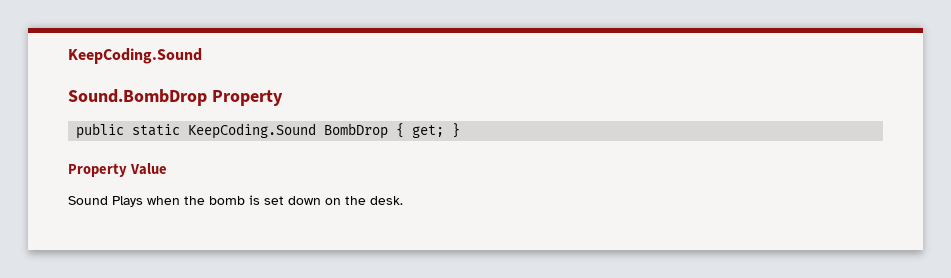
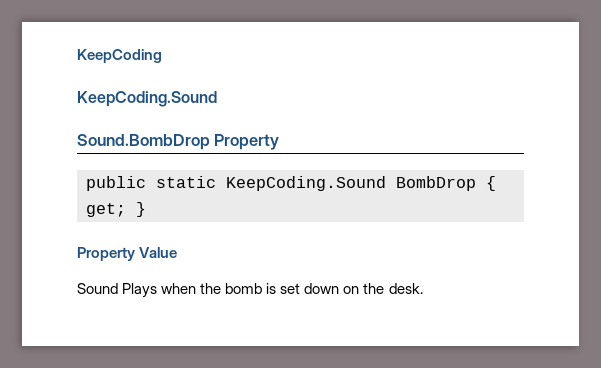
(68, 56) none -> [77,49,162,63] KeepCoding //

